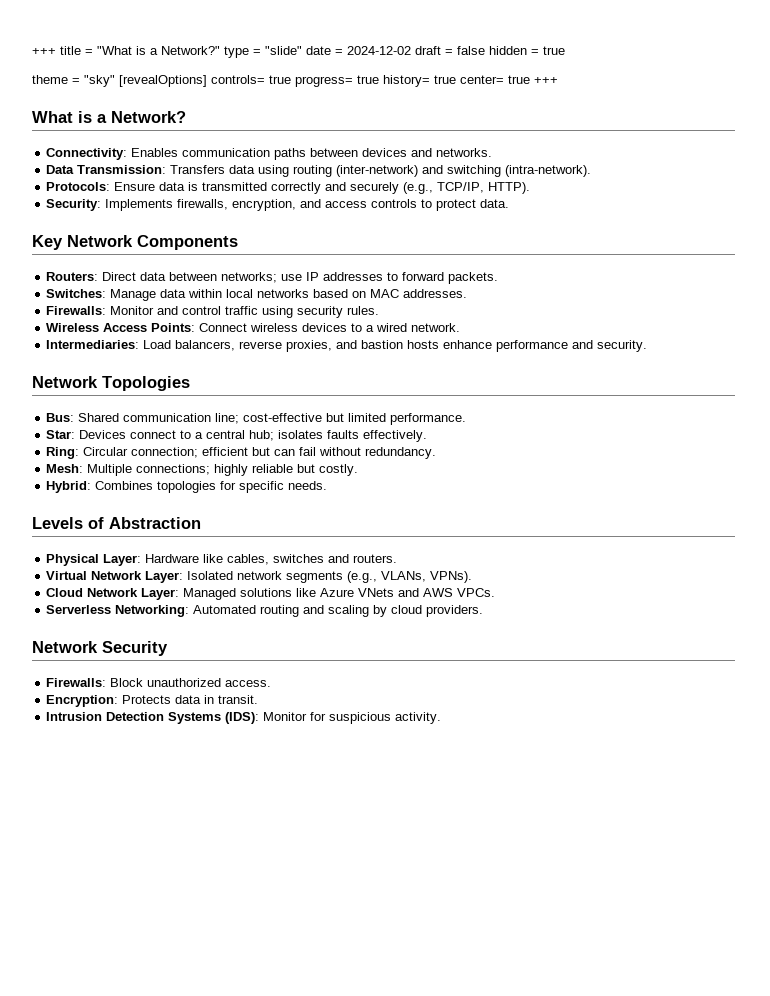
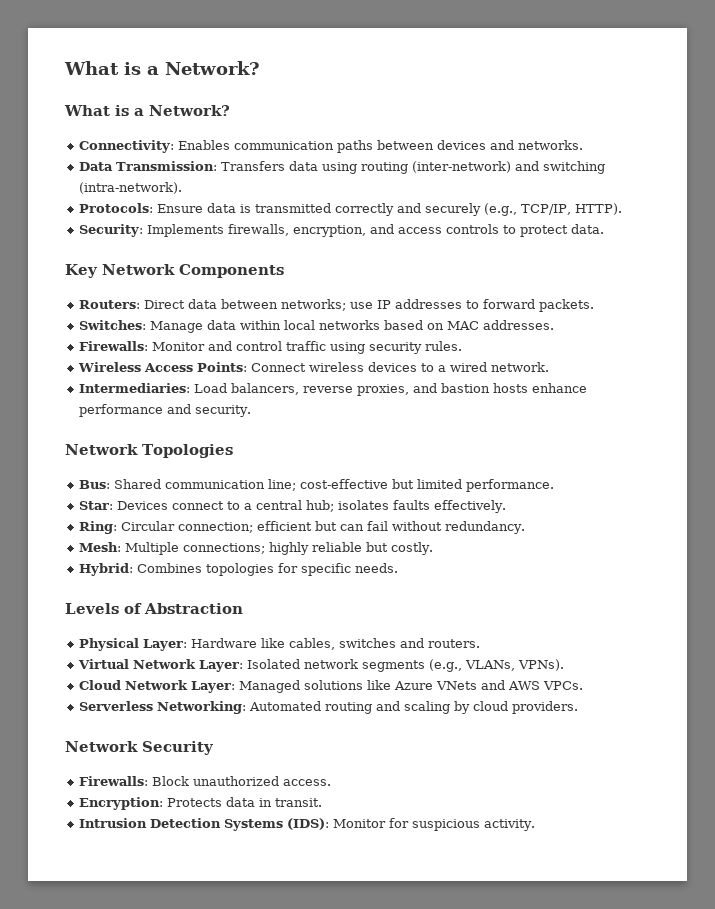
[32,46,565,58] [32,75,558,87] +++ title = "What is a Network?" type = "slide" date = 2024-12-02 draft = false hidden = true // theme = "sky" [revealOptions] controls= true progress= true history= true center= true +++ -> [64,61,260,75] What is a Network?

